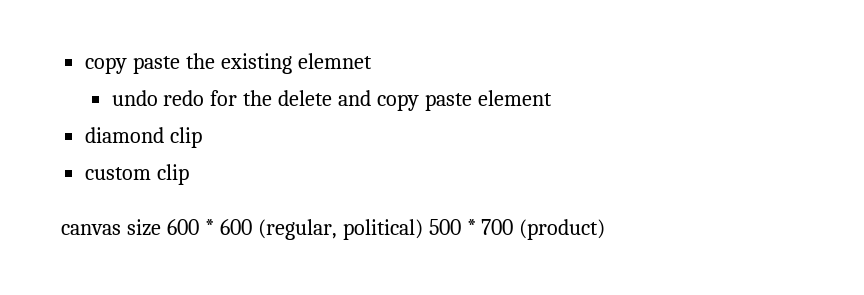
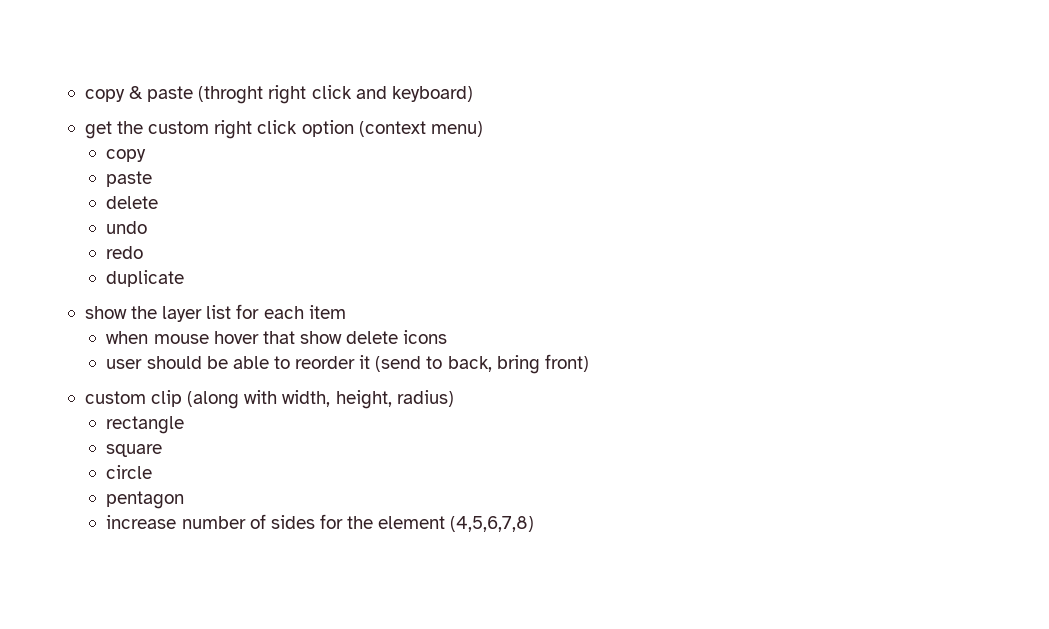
[85,53,372,74] copy paste the existing elemnet -> [84,85,473,104] [84,120,483,139] [106,149,147,162] [106,171,153,187] [106,196,159,209] copy & paste (throght right click and keyboard) // get the custom right click option (context menu) // copy // paste // delete
(158, 98) none -> (148, 227) //
[210,90,553,111] [85,127,203,148] [85,164,190,185] [61,219,606,240] for the delete and copy paste element // diamond clip // custom clip // canvas size 600 * 600 (regular, political) 500 * 700 (product) -> [106,270,185,287] [84,304,346,322] [106,330,448,344] [106,354,589,374] [84,390,454,409] [106,416,185,434] [106,444,163,457] [106,465,153,479] [106,491,185,509] [106,514,535,532] // duplicate // show the layer list for each item // when mouse hover that show delete icons // user should be able to reorder it (send to back, bring front) // custom clip (along with width, height, radius) // rectangle // square // circle // pentagon // increase number of sides for the element (4,5,6,7,8)

